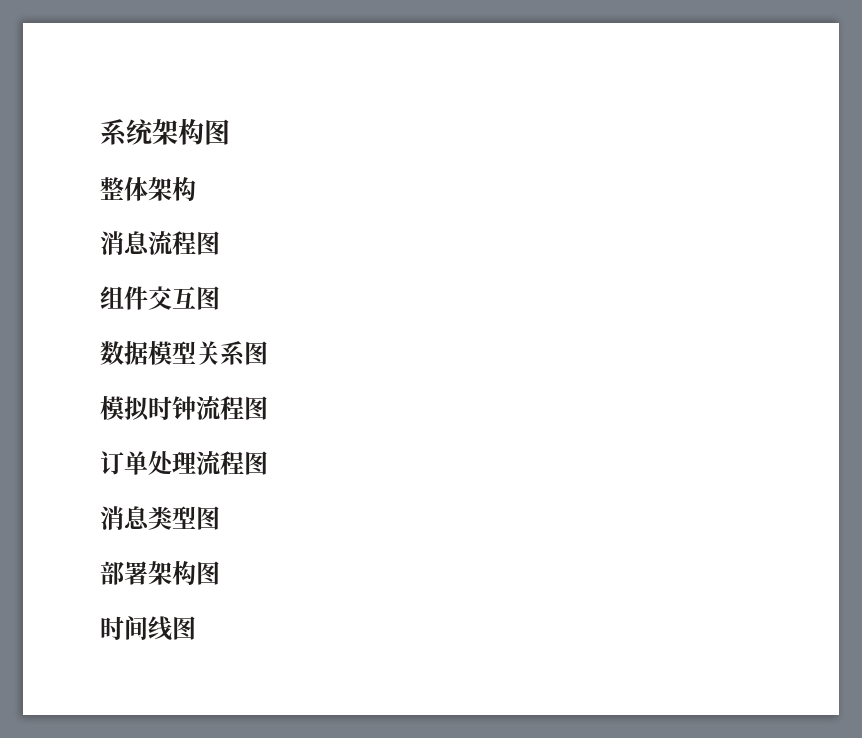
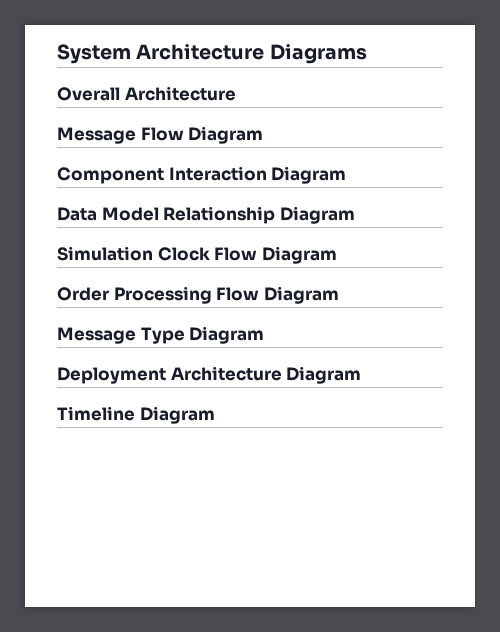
[100,118,230,146] [100,176,196,201] [100,231,220,255] [100,286,220,310] [100,341,268,366] [100,396,268,421] [100,451,268,475] [100,506,220,530] [100,561,220,585] [100,616,196,641] 系统架构图 // 整体架构 // 消息流程图 // 组件交互图 // 数据模型关系图 // 模拟时钟流程图 // 订单处理流程图 // 消息类型图 // 部署架构图 // 时间线图 -> [57,44,367,64] [57,86,236,101] [57,126,264,144] [57,166,347,184] [57,206,355,224] [57,246,337,264] [57,286,339,304] [57,326,265,344] [57,366,362,384] [57,406,215,424] System Architecture Diagrams // Overall Architecture // Message Flow Diagram // Component Interaction Diagram // Data Model Relationship Diagram // Simulation Clock Flow Diagram // Order Processing Flow Diagram // Message Type Diagram // Deployment Architecture Diagram // Timeline Diagram

